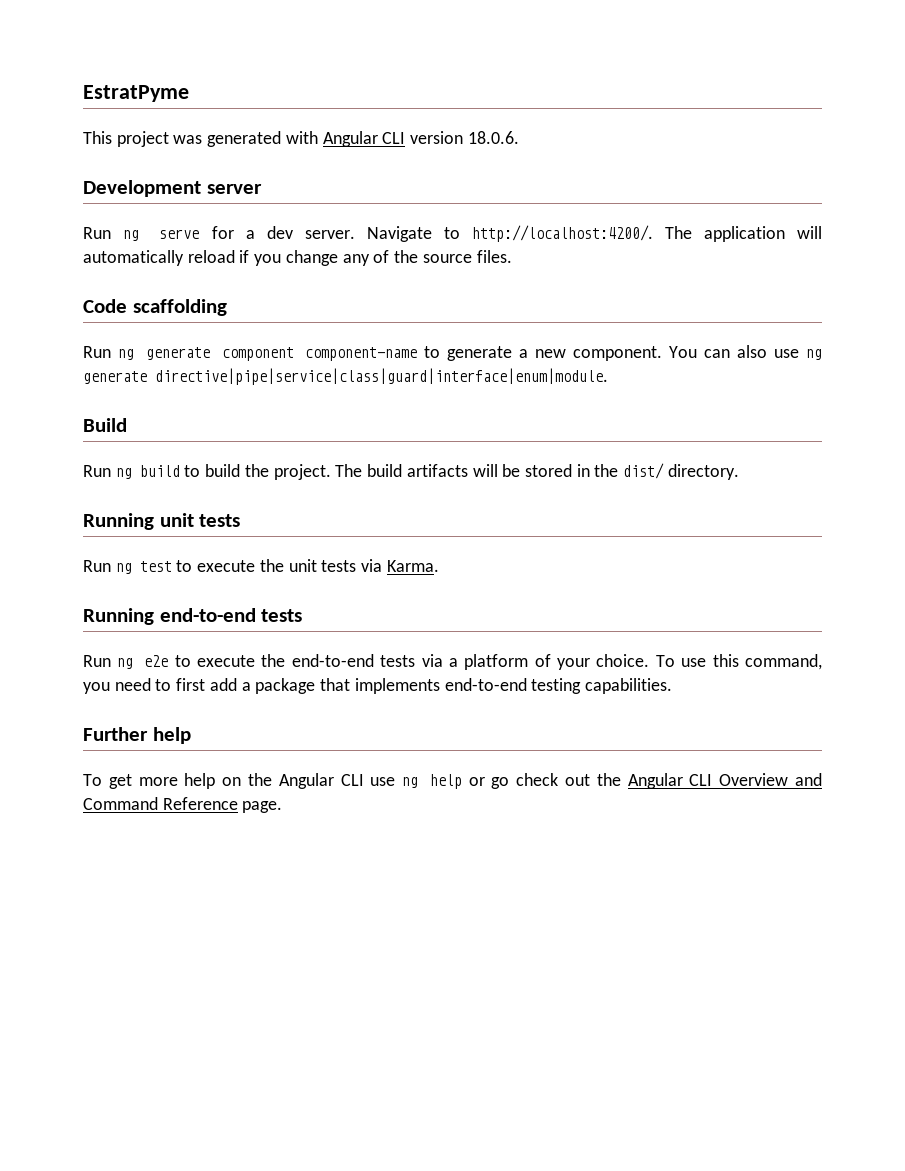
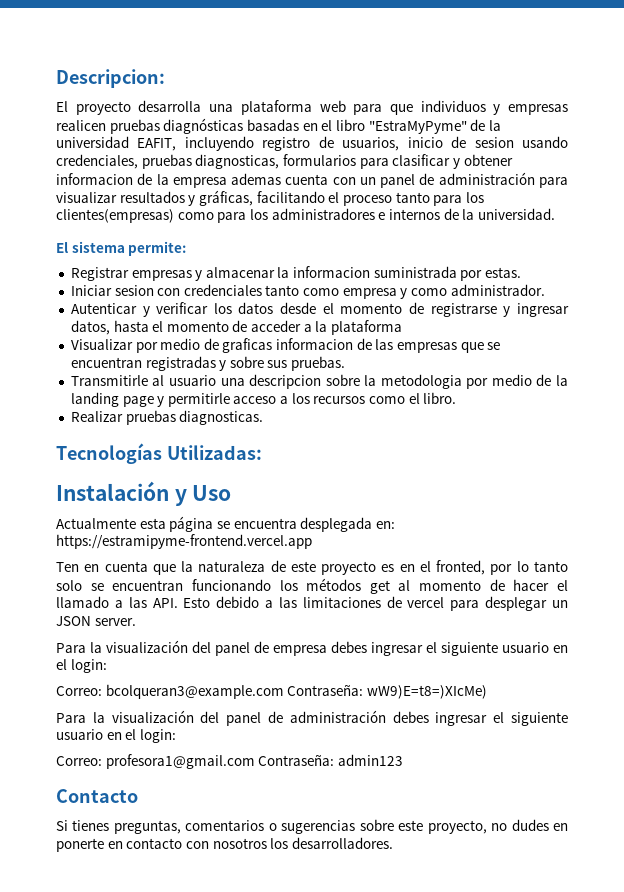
[83,85,189,102] [83,131,519,147] [83,180,262,197] [83,225,823,242] [83,250,512,266] [83,299,227,316] [83,345,822,361] [83,368,608,385] [83,418,127,432] [83,463,739,480] [83,513,241,530] [83,559,439,574] [83,608,303,625] [83,654,823,670] [83,678,672,694] [83,727,191,744] [83,773,822,789] [83,797,283,813] EstratPyme // This project was generated with Angular CLI version 18.0.6. // Development server // Run ng serve for a dev server. Navigate to http://localhost:4200/. The application will automatically reload if you change any of the source files. // Code scaffolding // Run ng generate component component-name to generate a new component. You can also use ng generate directive|pipe|service|class|guard|interface|enum|module. // Build // Run ng build to build the project. The build artifacts will be stored in the dist/ directory. // Running unit tests // Run ng test to execute the unit tests via Karma. // Running end-to-end tests // Run ng e2e to execute the end-to-end tests via a platform of your choice. To use this command, you need to first add a package that implements end-to-end testing capabilities. // Further help // To get more help on the Angular CLI use ng help or go check out the Angular CLI Overview and Command Reference page. -> [56,69,165,88] [56,100,568,115] [56,118,501,134] [56,136,568,151] [56,154,513,169] [56,172,568,188] [56,190,484,206] [56,208,555,223] [56,241,187,256] [70,266,522,281] [70,284,545,299] [70,302,569,317] [70,320,403,335] [70,338,501,353] [70,356,346,371] [70,374,568,389] [70,392,457,407] [70,410,264,425] [56,443,262,464] [56,481,232,506] [56,516,395,532] [56,534,312,549] [56,560,568,575] [56,578,568,594] [56,596,568,611] [56,616,136,626] [56,640,568,656] [56,659,107,673] [56,684,487,699] [56,710,569,726] [56,729,176,743] [56,754,403,769] [56,789,138,803] [56,819,568,834] [56,837,393,852] Descripcion: // El proyecto desarrolla una plataforma web para que individuos y empresas realicen pruebas diagnósticas basadas en el libro "EstraMyPyme" de la universidad EAFIT, incluyendo registro de usuarios, inicio de sesion usando credenciales, pruebas diagnosticas, formularios para clasificar y obtener informacion de la empresa ademas cuenta con un panel de administración para visualizar resultados y gráficas, facilitando el proceso tanto para los clientes(empresas) como para los administradores e internos de la universidad. // El sistema permite: // Registrar empresas y almacenar la informacion suministrada por estas. // Iniciar sesion con credenciales tanto como empresa y como administrador. // Autenticar y verificar los datos desde el momento de registrarse y ingresar datos, hasta el momento de acceder a la plataforma // Visualizar por medio de graficas informacion de las empresas que se encuentran registradas y sobre sus pruebas. // Transmitirle al usuario una descripcion sobre la metodologia por medio de la landing page y permitirle acceso a los recursos como el libro. // Realizar pruebas diagnosticas. // Tecnologías Utilizadas: // Instalación y Uso // Actualmente esta página se encuentra desplegada en: https://estramipyme-frontend.vercel.app // Ten en cuenta que la naturaleza de este proyecto es en el fronted, por lo tanto solo se encuentran funcionando los métodos get al momento de hacer el llamado a las API. Esto debido a las limitaciones de vercel para desplegar un JSON server. // Para la visualización del panel de empresa debes ingresar el siguiente usuario en el login: // Correo: bcolqueran3@example.com Contraseña: wW9)E=t8=)XIcMe) // Para la visualización del panel de administración debes ingresar el siguiente usuario en el login: // Correo: profesora1@gmail.com Contraseña: admin123 // Contacto // Si tienes preguntas, comentarios o sugerencias sobre este proyecto, no dudes en ponerte en contacto con nosotros los desarrolladores.

